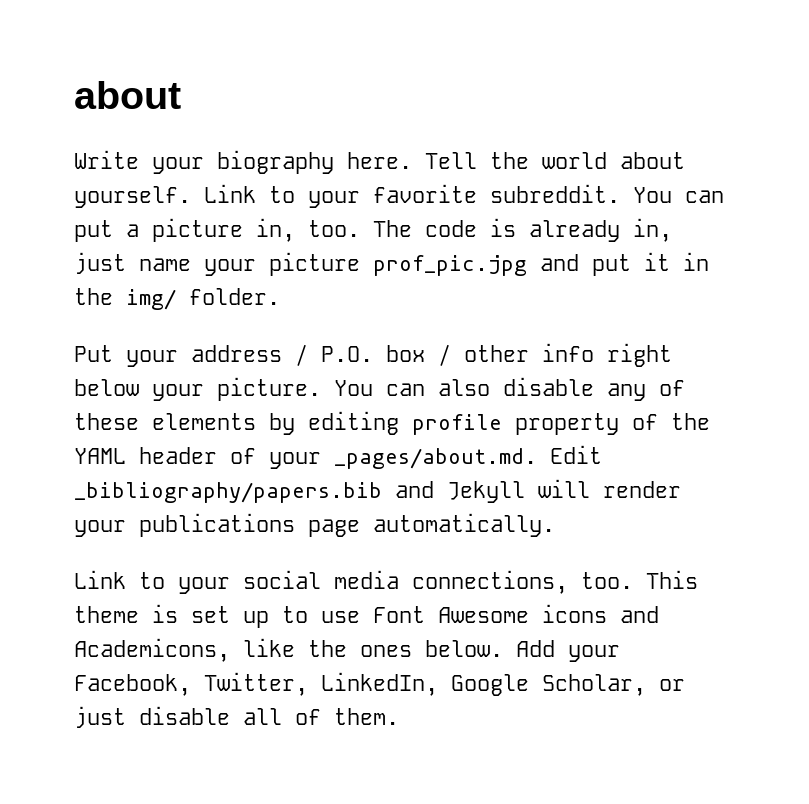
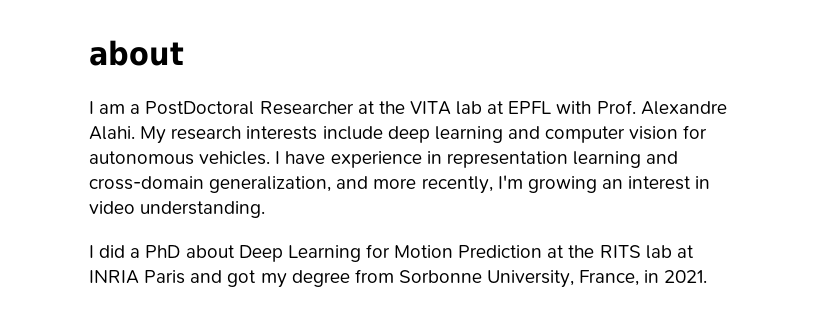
[74,150,685,174] [74,184,724,208] [74,218,672,242] [74,252,709,276] [74,288,280,310] [74,343,672,367] [74,377,685,401] [74,411,710,435] [74,445,602,469] [74,479,681,503] [74,513,555,537] [74,570,698,594] [74,604,659,628] [74,638,620,662] [74,672,685,696] [74,706,399,728] Write your biography here. Tell the world about yourself. Link to your favorite subreddit. You can put a picture in, too. The code is already in, just name your picture prof_pic.jpg and put it in the img/ folder. // Put your address / P.O. box / other info right below your picture. You can also disable any of these elements by editing profile property of the YAML header of your _pages/about.md. Edit _bibliography/papers.bib and Jekyll will render your publications page automatically. // Link to your social media connections, too. This theme is set up to use Font Awesome icons and Academicons, like the ones below. Add your Facebook, Twitter, LinkedIn, Google Scholar, or just disable all of them. -> [89,100,727,115] [89,125,708,144] [89,151,679,168] [89,175,711,194] [89,201,266,218] [89,244,694,262] [89,269,708,288] I am a PostDoctoral Researcher at the VITA lab at EPFL with Prof. Alexandre Alahi. My research interests include deep learning and computer vision for autonomous vehicles. I have experience in representation learning and cross-domain generalization, and more recently, I'm growing an interest in video understanding. // I did a PhD about Deep Learning for Motion Prediction at the RITS lab at INRIA Paris and got my degree from Sorbonne University, France, in 2021.

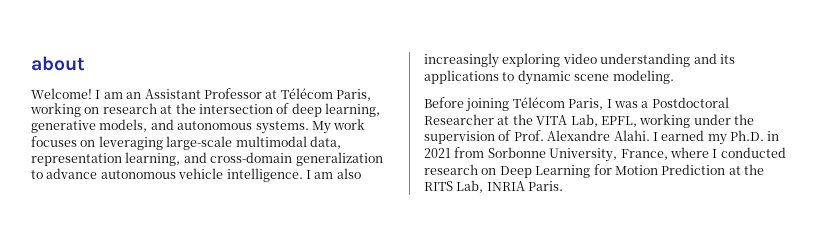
[89,100,727,115] [89,125,708,144] [89,151,679,168] [89,175,711,194] [89,201,266,218] [89,245,235,258] I am a PostDoctoral Researcher at the VITA lab at EPFL with Prof. Alexandre Alahi. My research interests include deep learning and computer vision for autonomous vehicles. I have experience in representation learning and cross-domain generalization, and more recently, I'm growing an interest in video understanding. // I did a PhD about -> [31,88,371,101] [30,103,380,117] [31,119,366,134] [31,136,341,150] [31,152,383,166] [31,168,361,182] [424,53,735,68] [424,70,674,85] [424,97,729,112] [424,114,754,128] [424,130,780,145] [424,147,786,162] [424,164,497,175] Welcome! I am an Assistant Professor at Télécom Paris, working on research at the intersection of deep learning, generative models, and autonomous systems. My work focuses on leveraging large-scale multimodal data, representation learning, and cross-domain generalization to advance autonomous vehicle intelligence. I am also increasingly exploring video understanding and its applications to dynamic scene modeling. // Before joining Télécom Paris, I was a Postdoctoral Researcher at the VITA Lab, EPFL, working under the supervision of Prof. Alexandre Alahi. I earned my Ph.D. in 2021 from Sorbonne University, France, where I conducted research on
[645,245,694,259] [89,269,708,288] lab at INRIA Paris and got my degree from Sorbonne University, France, in 2021. -> [456,180,564,193] Lab, INRIA Paris.

